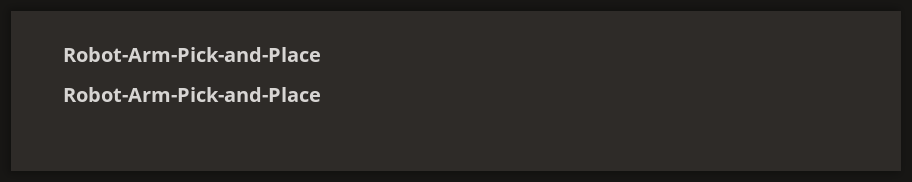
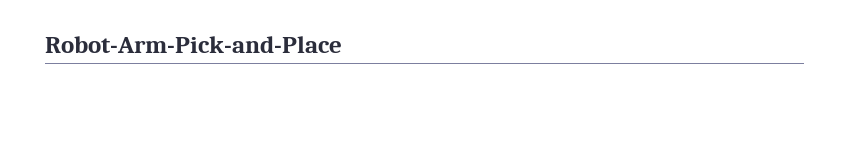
[63,47,321,62] [63,87,321,102] Robot-Arm-Pick-and-Place // Robot-Arm-Pick-and-Place -> [45,36,342,53] Robot-Arm-Pick-and-Place

